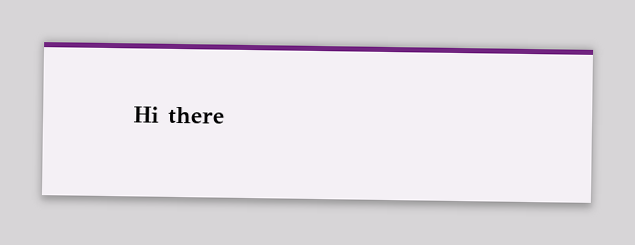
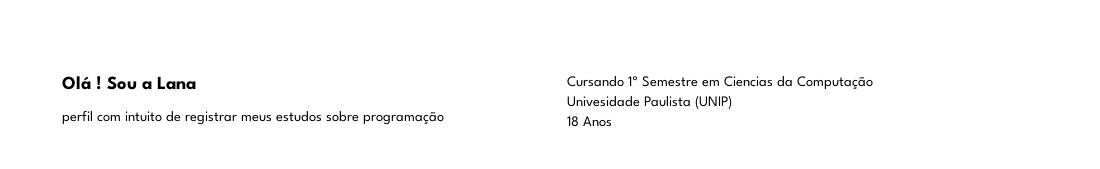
[132,106,225,125] Hi there -> [62,76,196,90] [62,110,444,125] [567,76,873,90] [567,95,732,109] [567,116,612,127] Olá ! Sou a Lana // perfil com intuito de registrar meus estudos sobre programação // Cursando 1º Semestre em Ciencias da Computação // Univesidade Paulista (UNIP) // 18 Anos

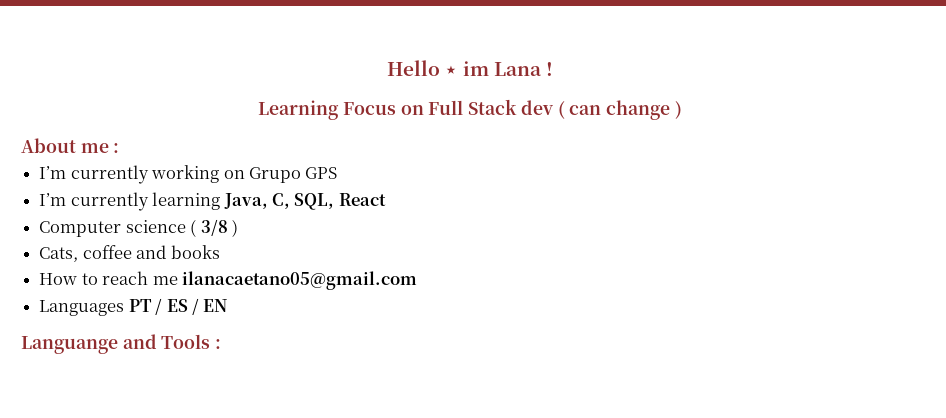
[62,76,196,90] [62,110,444,125] [567,76,873,90] [567,95,732,109] [567,116,612,127] Olá ! Sou a Lana // perfil com intuito de registrar meus estudos sobre programação // Cursando 1º Semestre em Ciencias da Computação // Univesidade Paulista (UNIP) // 18 Anos -> [387,60,553,76] [258,99,682,120] [21,138,120,153] [39,165,338,184] [39,192,386,211] [39,219,238,237] [39,245,220,262] [39,271,417,290] [39,298,228,316] [21,334,222,354] Hello ⋆ im Lana ! // Learning Focus on Full Stack dev ( can change ) // About me : // I’m currently working on Grupo GPS // I’m currently learning Java, C, SQL, React // Computer science ( 3/8 ) // Cats, coffee and books // How to reach me ilanacaetano05@gmail.com // Languages PT / ES / EN // Languange and Tools :

